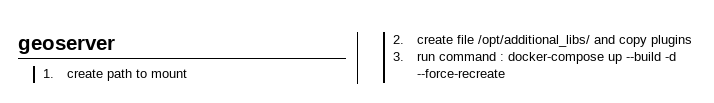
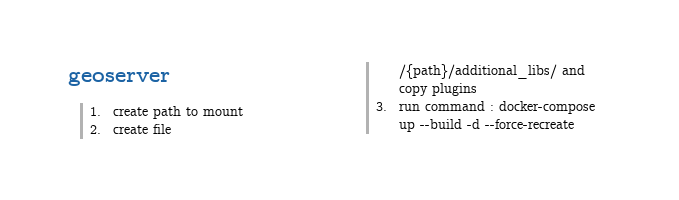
[478,35,591,47] /opt/additional_libs/ -> [398,64,557,79] /{path}/additional_libs/

